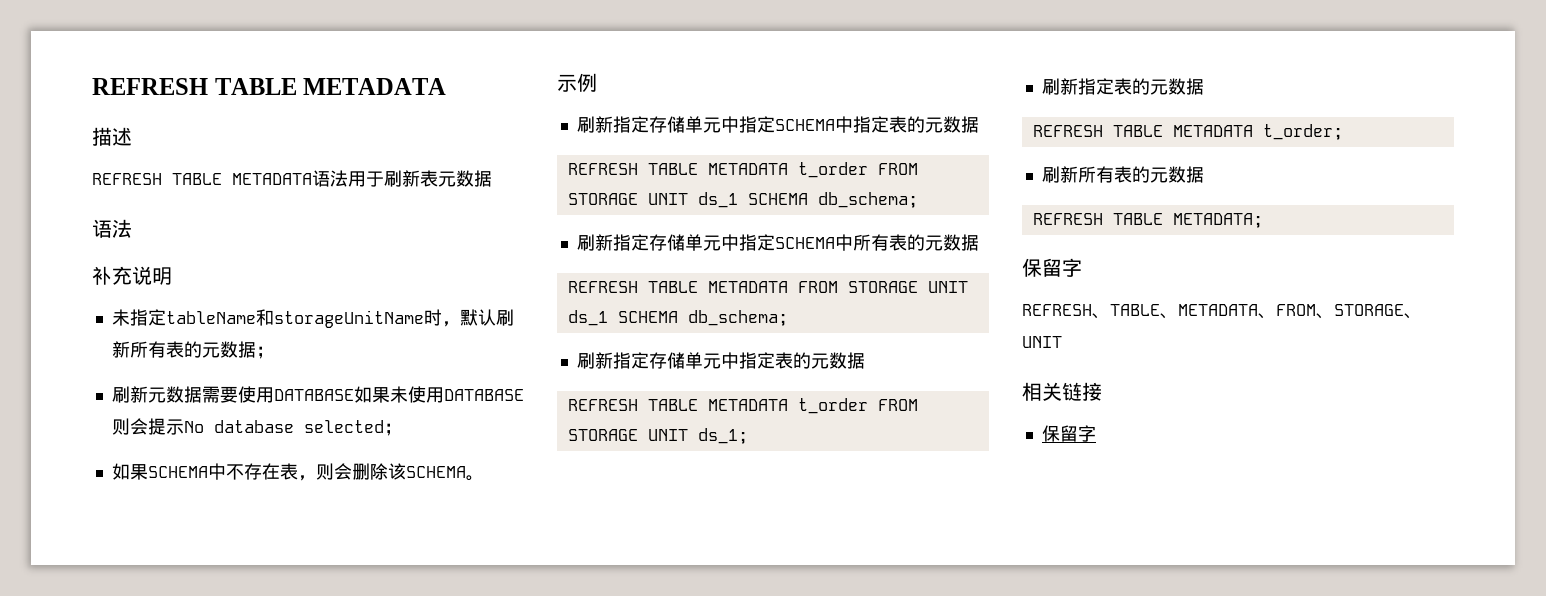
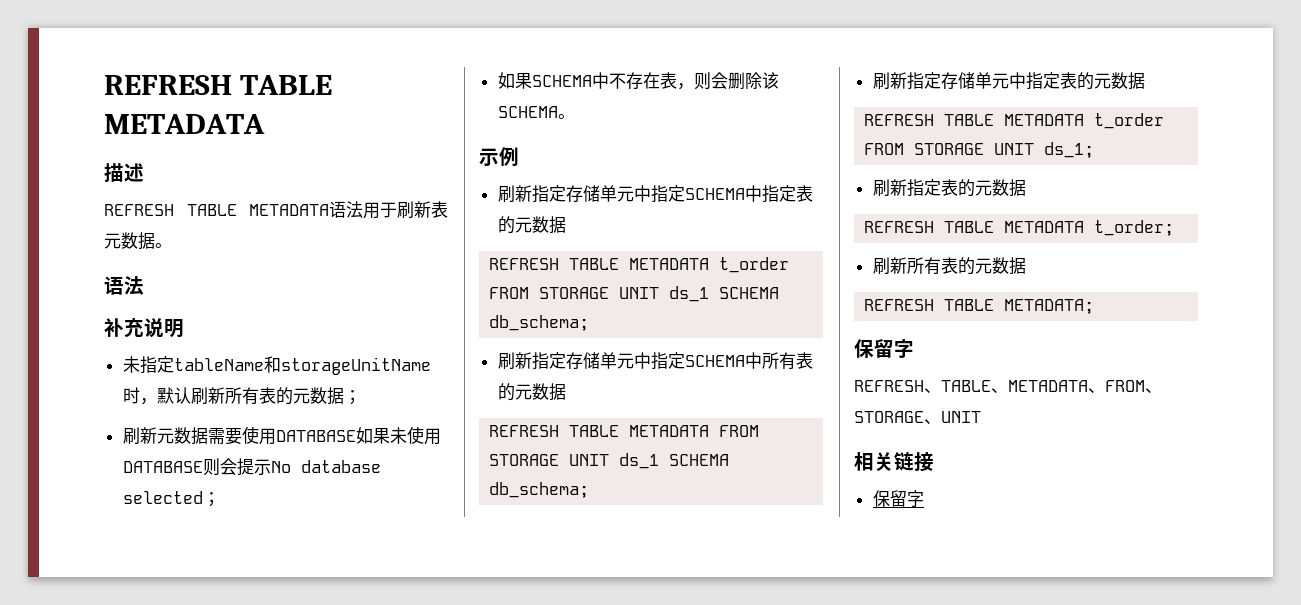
(492, 178) none -> [155,243,172,248] 。

